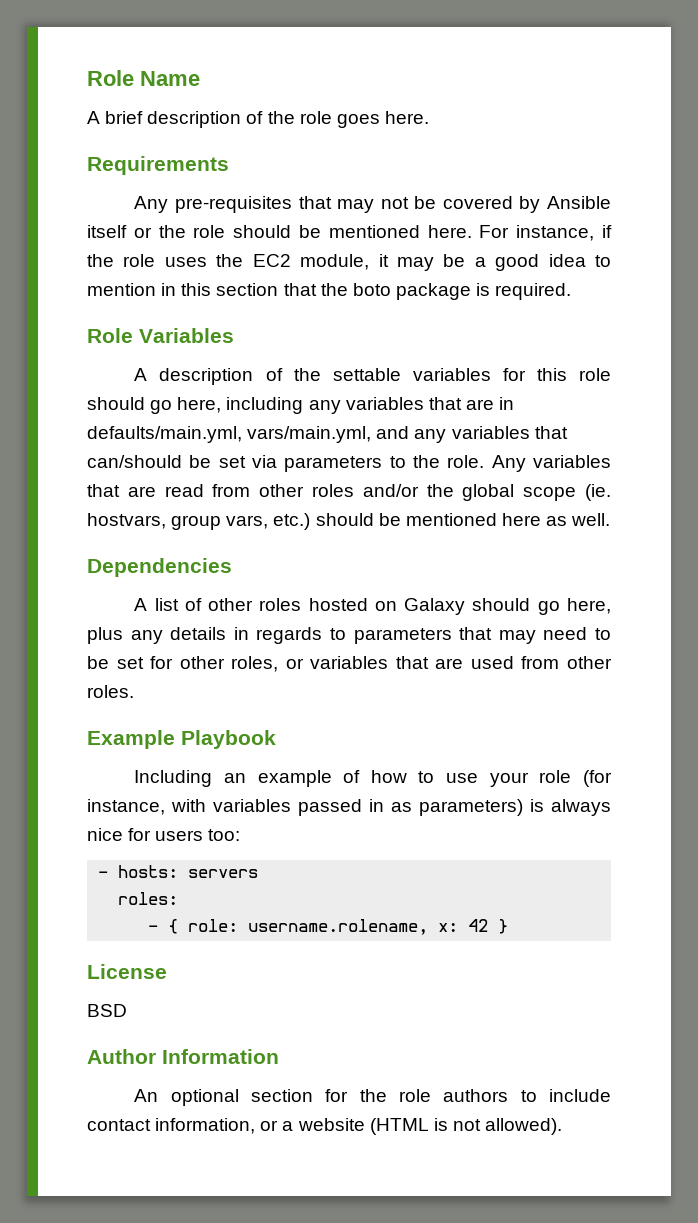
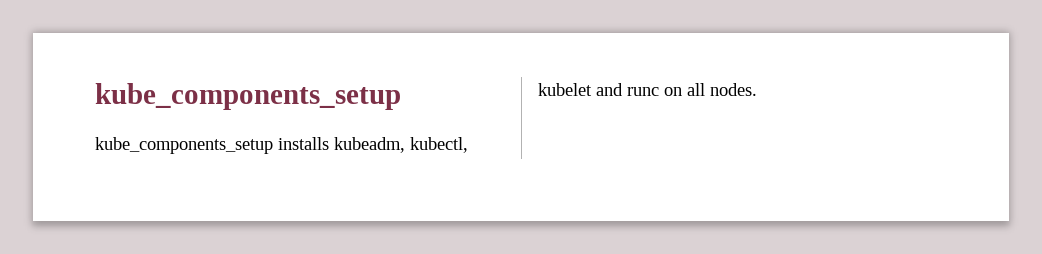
[87,70,200,86] [87,111,429,128] [87,156,229,175] [134,196,612,213] [87,225,612,241] [87,254,612,271] [87,283,572,300] [87,328,234,343] [134,368,611,385] [87,397,515,414] [87,426,568,443] [87,455,611,472] [87,484,611,501] [87,513,611,530] [87,558,232,577] [134,598,611,615] [87,627,612,644] [87,656,612,672] [87,685,134,698] [87,730,276,749] [134,770,612,787] [87,799,611,816] [87,828,241,841] [98,865,259,878] [118,892,179,905] [148,919,509,935] [87,964,167,979] [87,1004,127,1017] [87,1049,279,1064] [134,1089,612,1106] [87,1118,563,1135] Role Name // A brief description of the role goes here. // Requirements // Any pre-requisites that may not be covered by Ansible itself or the role should be mentioned here. For instance, if the role uses the EC2 module, it may be a good idea to mention in this section that the boto package is required. // Role Variables // A description of the settable variables for this role should go here, including any variables that are in defaults/main.yml, vars/main.yml, and any variables that can/should be set via parameters to the role. Any variables that are read from other roles and/or the global scope (ie. hostvars, group vars, etc.) should be mentioned here as well. // Dependencies // A list of other roles hosted on Galaxy should go here, plus any details in regards to parameters that may need to be set for other roles, or variables that are used from other roles. // Example Playbook // Including an example of how to use your role (for instance, with variables passed in as parameters) is always nice for users too: // - hosts: servers // roles: // - { role: username.rolename, x: 42 } // License // BSD // Author Information // An optional section for the role authors to include contact information, or a website (HTML is not allowed). -> [95,83,401,110] [95,137,468,154] [538,83,757,96] kube_components_setup // kube_components_setup installs kubeadm, kubectl, kubelet and runc on all nodes.

